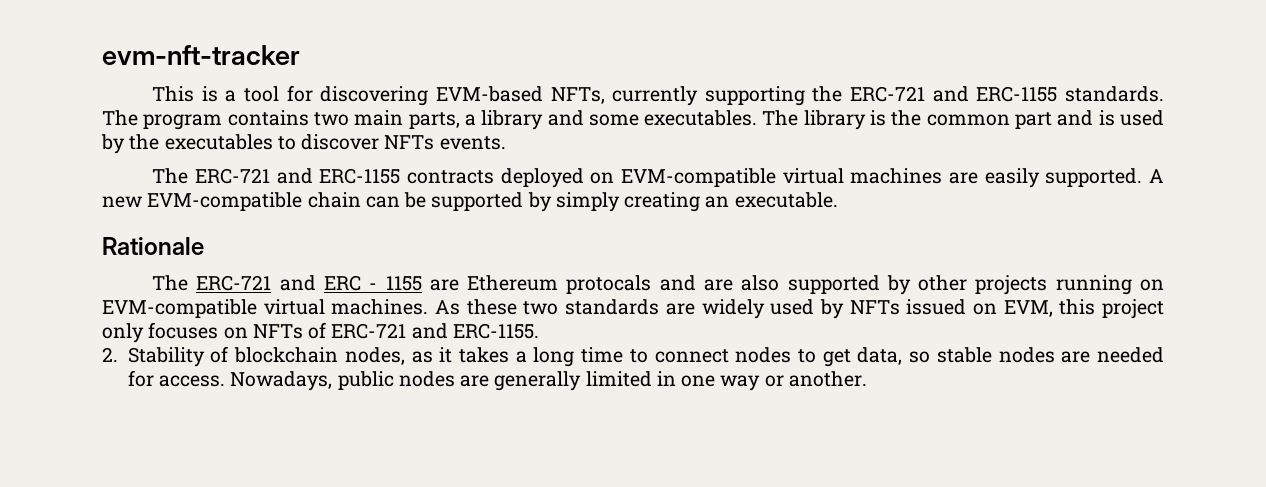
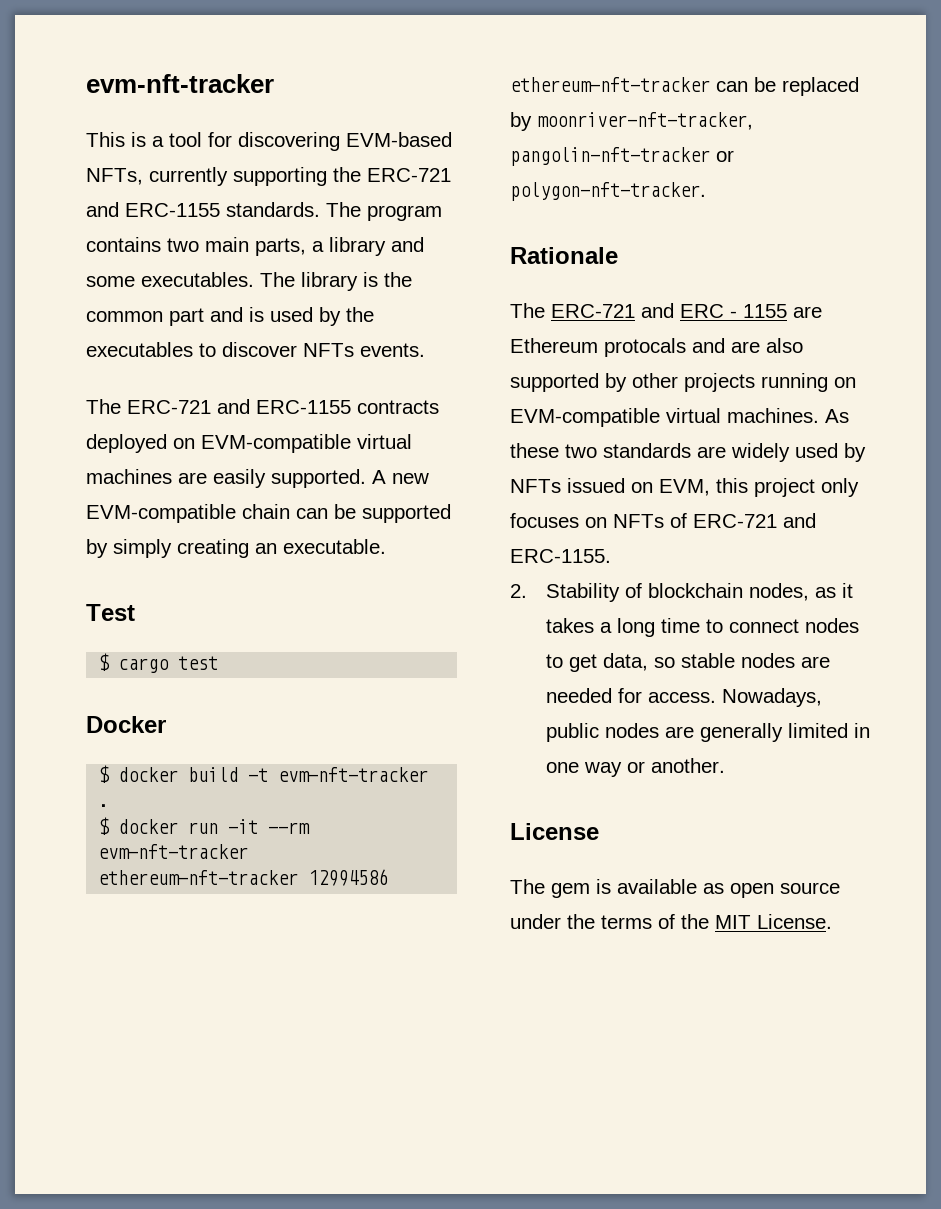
(838, 200) none -> [86,604,135,621] [98,653,219,673] [86,716,166,733] [98,765,429,783] [98,804,109,807] [98,817,311,835] [98,844,249,859] [98,869,389,886] [510,77,859,96] [510,112,753,131] [510,147,734,166] [510,182,706,201] // Test // $ cargo test // Docker // $ docker build -t evm-nft-tracker . // $ docker run -it --rm evm-nft-tracker ethereum-nft-tracker 12994586 // ethereum-nft-tracker can be replaced by moonriver-nft-tracker, pangolin-nft-tracker or polygon-nft-tracker.
(867, 379) none -> [510,823,599,840] [510,879,840,898] [510,914,832,929] // License // The gem is available as open source under the terms of the MIT License.

